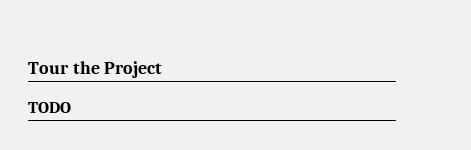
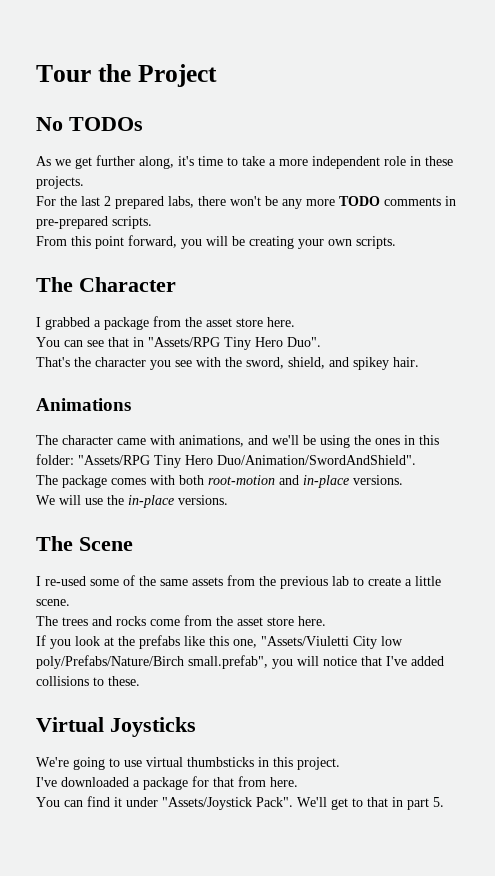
[28,102,71,113] TODO -> [36,117,143,131] [36,155,453,169] [36,176,84,189] [36,196,456,209] [36,216,152,229] [36,235,396,249] [36,277,176,292] [36,316,295,330] [36,337,321,350] [36,357,419,370] [36,398,131,411] [36,435,439,448] [36,454,416,468] [36,475,403,488] [36,495,228,508] [36,536,133,551] [36,575,441,589] [36,599,70,606] [36,615,326,626] [36,635,403,649] [36,655,444,669] [36,676,140,686] [36,717,196,737] [36,757,340,770] [36,776,298,790] [36,796,444,810] No TODOs // As we get further along, it's time to take a more independent role in these projects. // For the last 2 prepared labs, there won't be any more TODO comments in pre-prepared scripts. // From this point forward, you will be creating your own scripts. // The Character // I grabbed a package from the asset store here. // You can see that in "Assets/RPG Tiny Hero Duo". // That's the character you see with the sword, shield, and spikey hair. // Animations // The character came with animations, and we'll be using the ones in this folder: "Assets/RPG Tiny Hero Duo/Animation/SwordAndShield". // The package comes with both root-motion and in-place versions. // We will use the in-place versions. // The Scene // I re-used some of the same assets from the previous lab to create a little scene. // The trees and rocks come from the asset store here. // If you look at the prefabs like this one, "Assets/Viuletti City low poly/Prefabs/Nature/Birch small.prefab", you will notice that I've added collisions to these. // Virtual Joysticks // We're going to use virtual thumbsticks in this project. // I've downloaded a package for that from here. // You can find it under "Assets/Joystick Pack". We'll get to that in part 5.

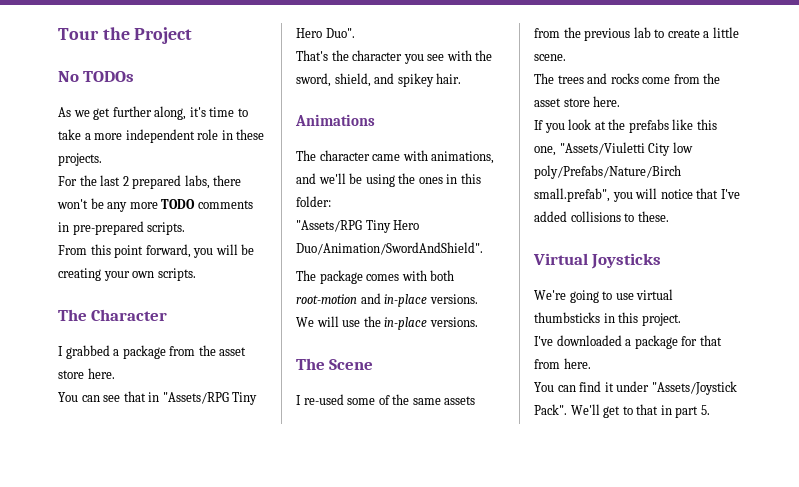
(74, 459) none -> (331, 201) //

